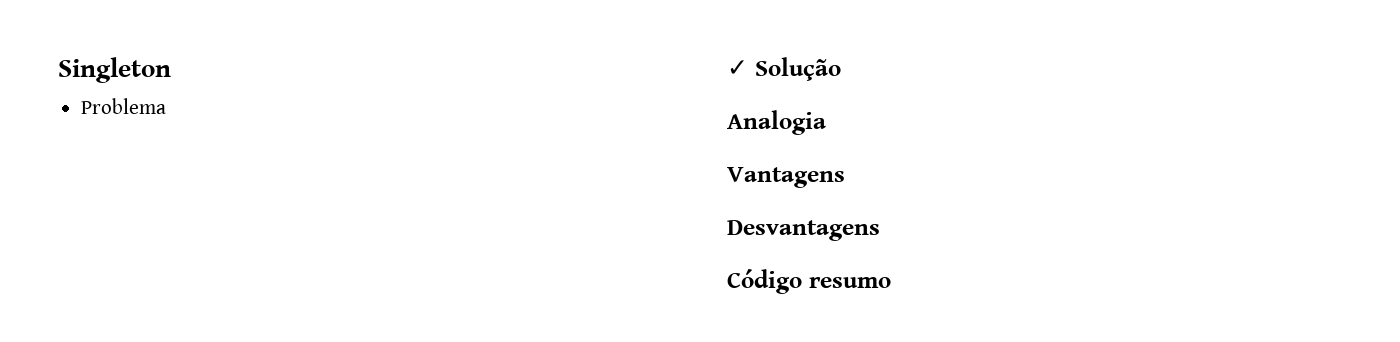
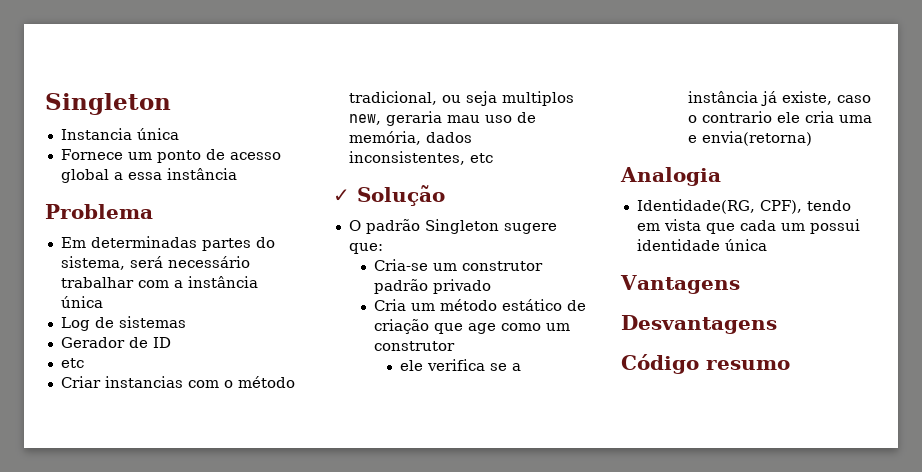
[81,98,167,114] [727,57,841,81] [727,110,826,135] Problema // ✓ Solução // Analogia -> [60,128,179,140] [60,149,281,163] [60,168,237,183] [45,204,153,219] [60,236,275,251] [60,256,250,270] [60,276,258,288] [60,296,103,308] [60,316,186,331] [60,337,171,348] [60,358,84,368] [60,376,295,388] [348,91,574,106] [348,111,536,126] [348,131,472,145] [348,151,493,165] [333,185,445,206] [348,219,557,234] [348,243,383,254] [374,259,544,271] [374,279,492,294] [374,299,587,311] [374,319,571,334] [374,341,456,351] [400,359,522,371] [688,91,872,106] [688,111,873,123] [688,131,813,146] [620,167,721,186] [636,199,851,214] [636,219,860,234] [636,239,767,251] Instancia única // Fornece um ponto de acesso global a essa instância // Problema // Em determinadas partes do sistema, será necessário trabalhar com a instância única // Log de sistemas // Gerador de ID // etc // Criar instancias com o método tradicional, ou seja multiplos new, geraria mau uso de memória, dados inconsistentes, etc // ✓ Solução // O padrão Singleton sugere que: // Cria-se um construtor padrão privado // Cria um método estático de criação que age como um construtor // ele verifica se a instância já existe, caso o contrario ele cria uma e envia(retorna) // Analogia // Identidade(RG, CPF), tendo em vista que cada um possui identidade única

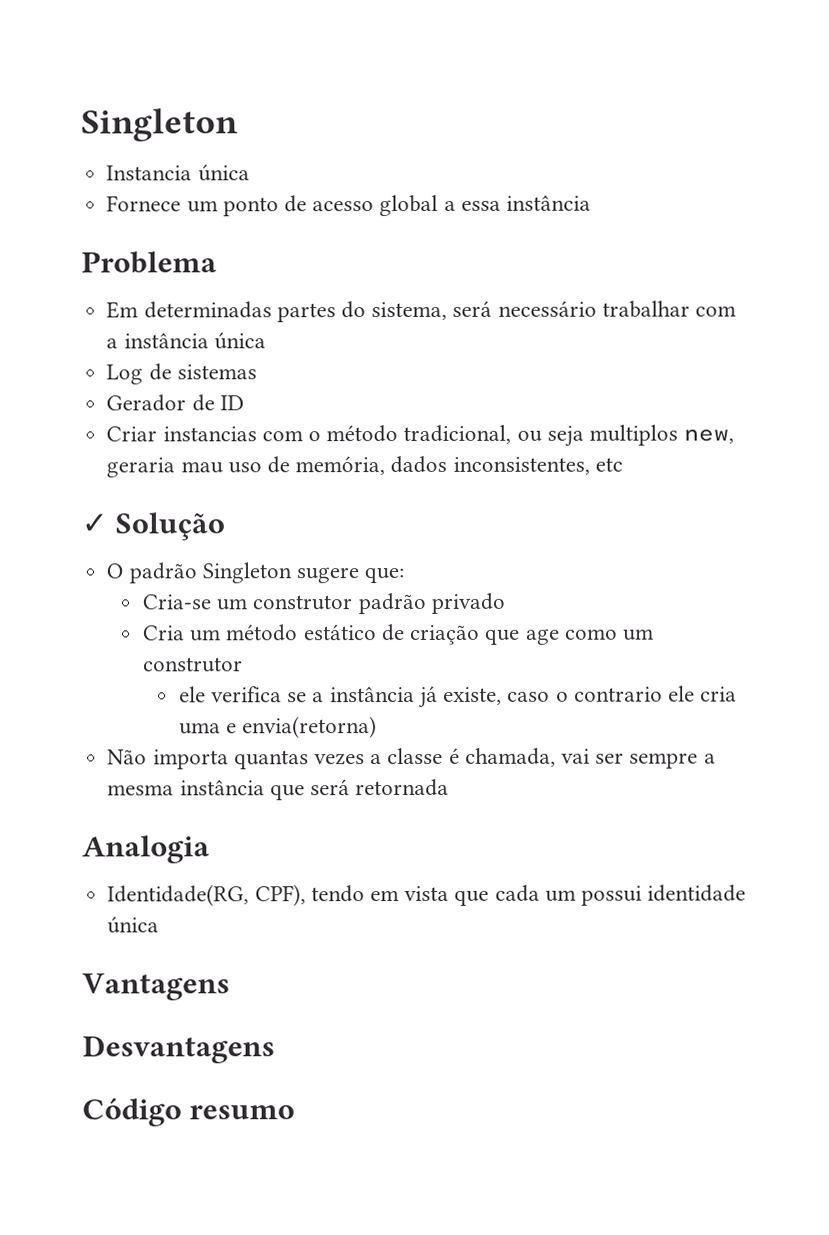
[60,358,84,368] // etc -> (244, 403) none
(813, 138) none -> [107,747,716,770] [107,778,450,801] // Não importa quantas vezes a classe é chamada, vai ser sempre a mesma instância que será retornada

